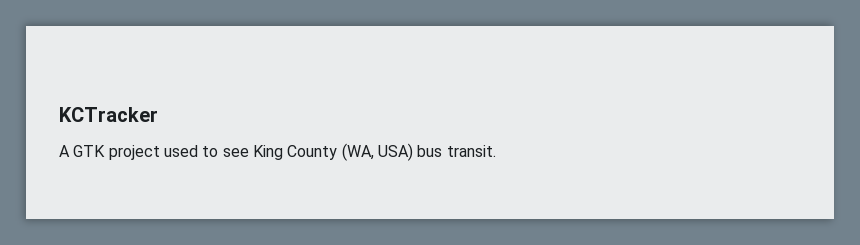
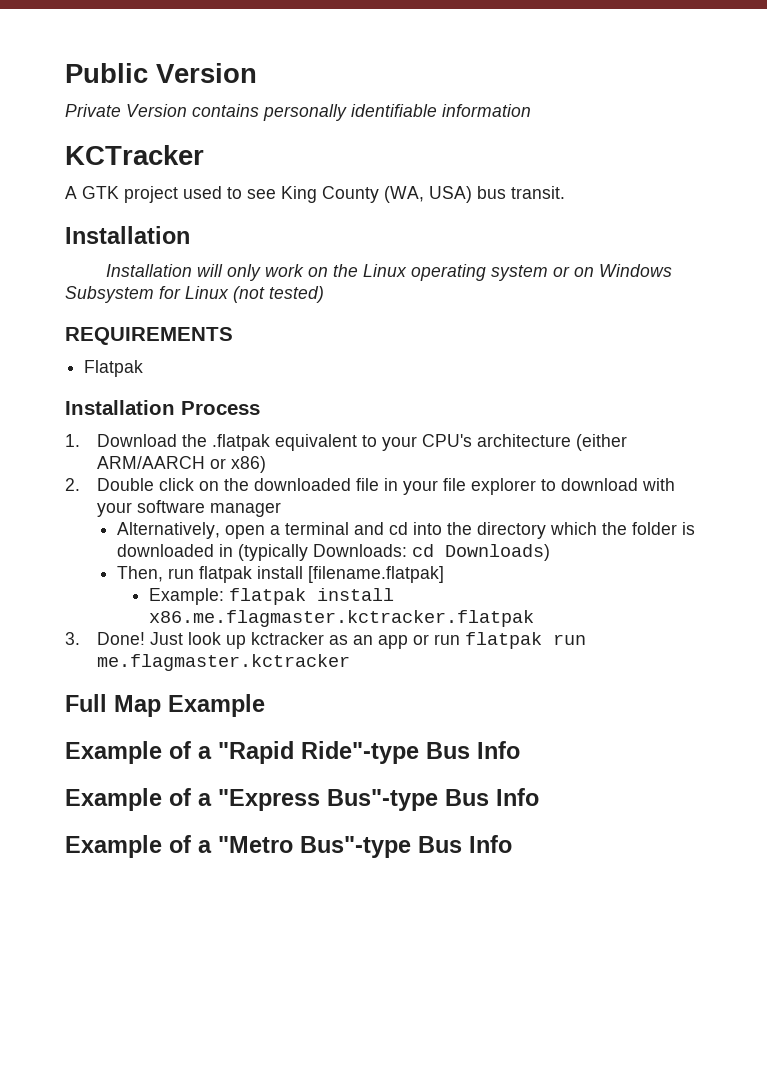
(59, 114) none -> [65,63,257,83] [65,104,531,121] Public Version // Private Version contains personally identifiable information //
(496, 151) none -> [65,226,190,244] [106,264,673,281] [65,286,324,303] [65,327,233,345] [84,360,144,377] [65,400,260,415] [65,434,628,451] [97,456,267,473] [65,478,676,495] [97,500,282,517] [116,522,695,539] [116,544,550,561] [116,566,444,583] [148,588,394,605] [148,610,534,627] [65,632,587,649] [97,654,351,671] [65,694,265,717] [65,741,520,764] [65,788,539,811] [65,835,512,858] // Installation // Installation will only work on the Linux operating system or on Windows Subsystem for Linux (not tested) // REQUIREMENTS // Flatpak // Installation Process // 1. Download the .flatpak equivalent to your CPU's architecture (either ARM/AARCH or x86) // 2. Double click on the downloaded file in your file explorer to download with your software manager // Alternatively, open a terminal and cd into the directory which the folder is downloaded in (typically Downloads: cd Downloads) // Then, run flatpak install [filename.flatpak] // Example: flatpak install x86.me.flagmaster.kctracker.flatpak // 3. Done! Just look up kctracker as an app or run flatpak run me.flagmaster.kctracker // Full Map Example // Example of a "Rapid Ride"-type Bus Info // Example of a "Express Bus"-type Bus Info // Example of a "Metro Bus"-type Bus Info

